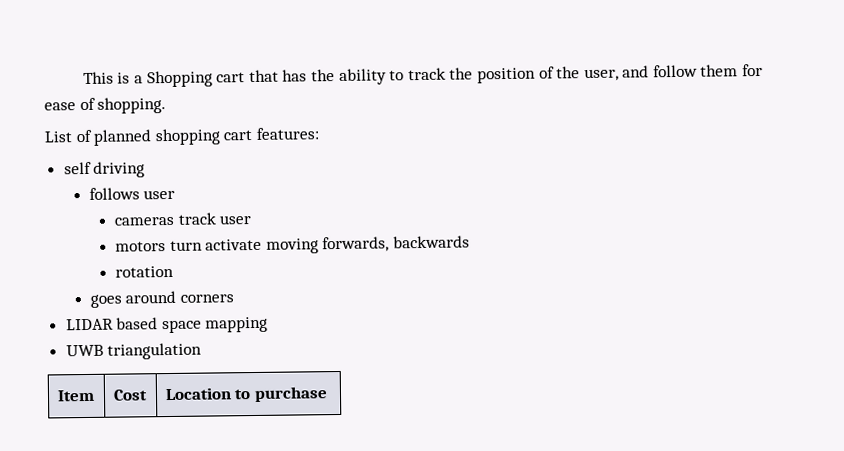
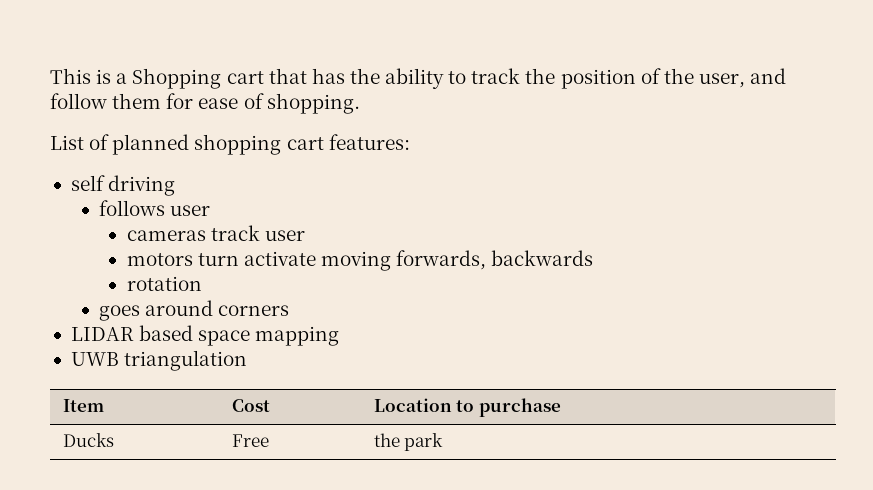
(328, 394) none -> [62,433,114,447] [231,434,269,447] [373,433,444,451] // Ducks | Free | the park

